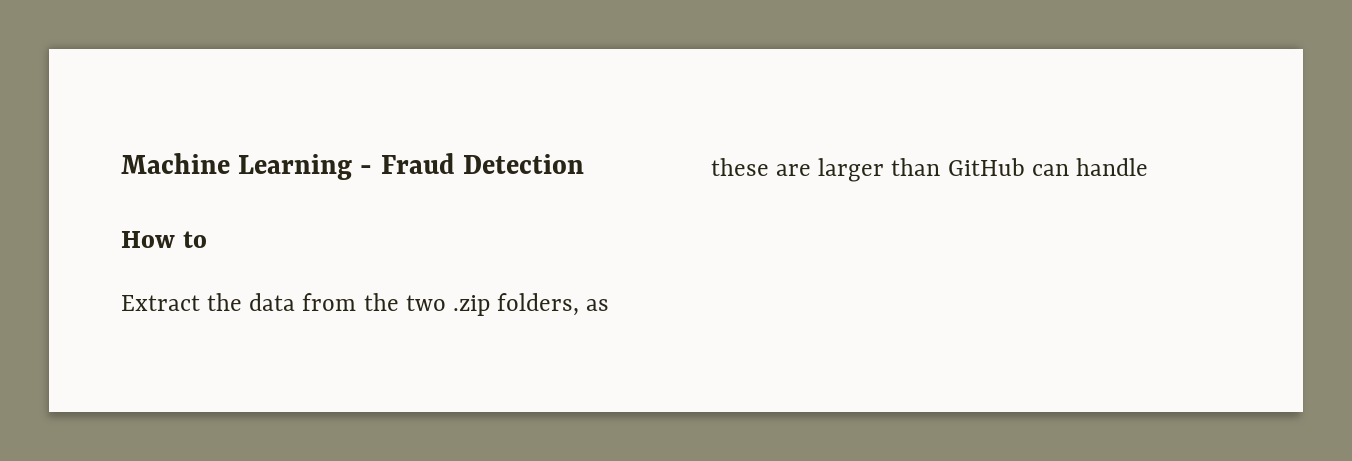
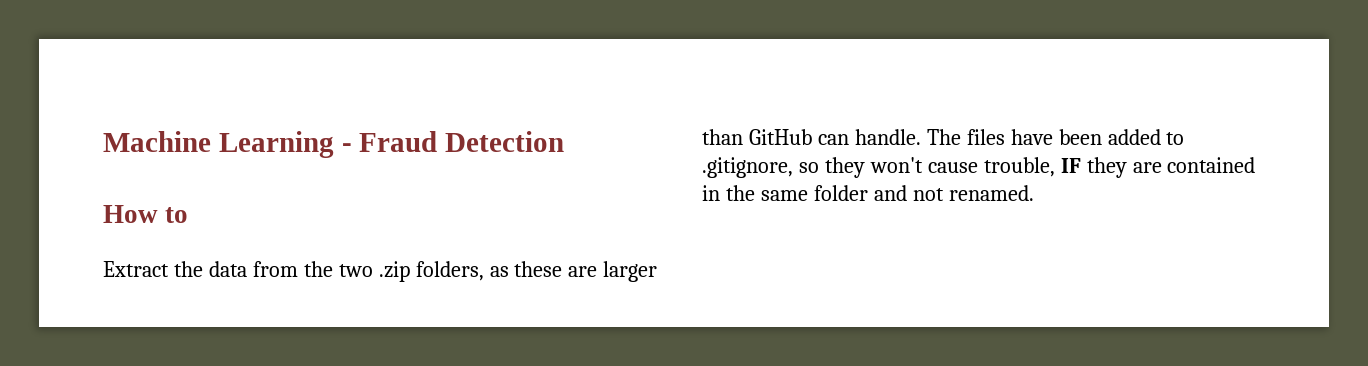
[1075,158,1148,176] handle -> [854,129,1185,145] [702,157,1256,178] [702,185,1034,201] handle. The files have been added to .gitignore, so they won't cause trouble, IF they are contained in the same folder and not renamed.

